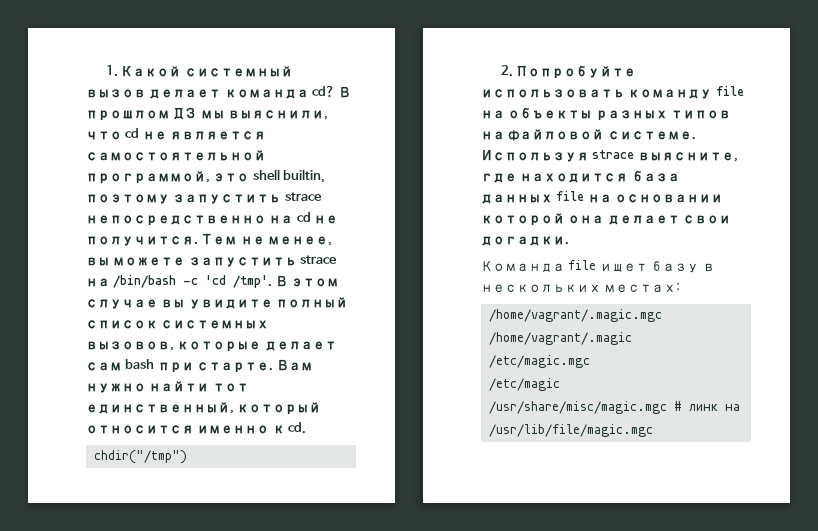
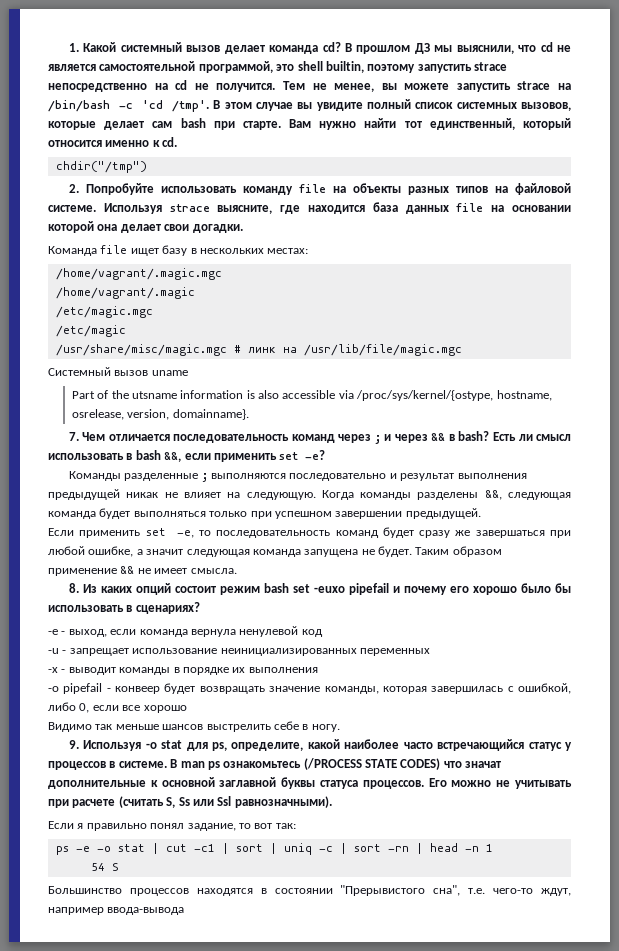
(653, 430) none -> [48,367,188,376] [71,390,552,401] [71,409,249,420] [68,431,571,444] [48,450,326,462] [68,471,527,482] [48,489,571,500] [48,508,481,519] [48,527,571,538] [48,546,502,557] [48,566,237,576] [68,583,571,595] [48,602,200,614] [48,626,323,637] [48,648,430,656] [48,667,318,675] [48,683,571,694] [48,702,187,713] [48,721,340,732] [68,739,573,751] [48,758,502,770] [48,777,573,789] [48,796,332,808] [48,821,296,831] [55,843,493,855] [90,863,119,871] [48,885,572,896] [48,907,185,915] // Системный вызов uname // Part of the utsname information is also accessible via /proc/sys/kernel/{ostype, hostname, osrelease, version, domainname}. // 7. Чем отличается последовательность команд через ; и через && в bash? Есть ли смысл использовать в bash &&, если применить set -e? // Команды разделенные ; выполняются последовательно и результат выполнения предыдущей никак не влияет на следующую. Когда команды разделены &&, следующая команда будет выполняться только при успешном завершении предыдущей. // Если применить set -e, то последовательность команд будет сразу же завершаться при любой ошибке, а значит следующая команда запущена не будет. Таким образом применение && не имеет смысла. // 8. Из каких опций состоит режим bash set -euxo pipefail и почему его хорошо было бы использовать в сценариях? // -e - выход, если команда вернула ненулевой код // -u - запрещает использование неинициализированных переменных // -x - выводит команды в порядке их выполнения // -o pipefail - конвеер будет возвращать значение команды, которая завершилась с ошибкой, либо 0, если все хорошо // Видимо так меньше шансов выстрелить себе в ногу. // 9. Используя -o stat для ps, определите, какой наиболее часто встречающийся статус у процессов в системе. В man ps ознакомьтесь (/PROCESS STATE CODES) что значат дополнительные к основной заглавной буквы статуса процессов. Его можно не учитывать при расчете (считать S, Ss или Ssl равнозначными). // Если я правильно понял задание, то вот так: // ps -e -o stat | cut -c1 | sort | uniq -c | sort -rn | head -n 1 // 54 S // Большинство процессов находятся в состоянии "Прерывистого сна", т.е. чего-то ждут, например ввода-вывода

